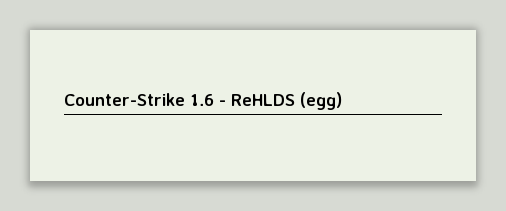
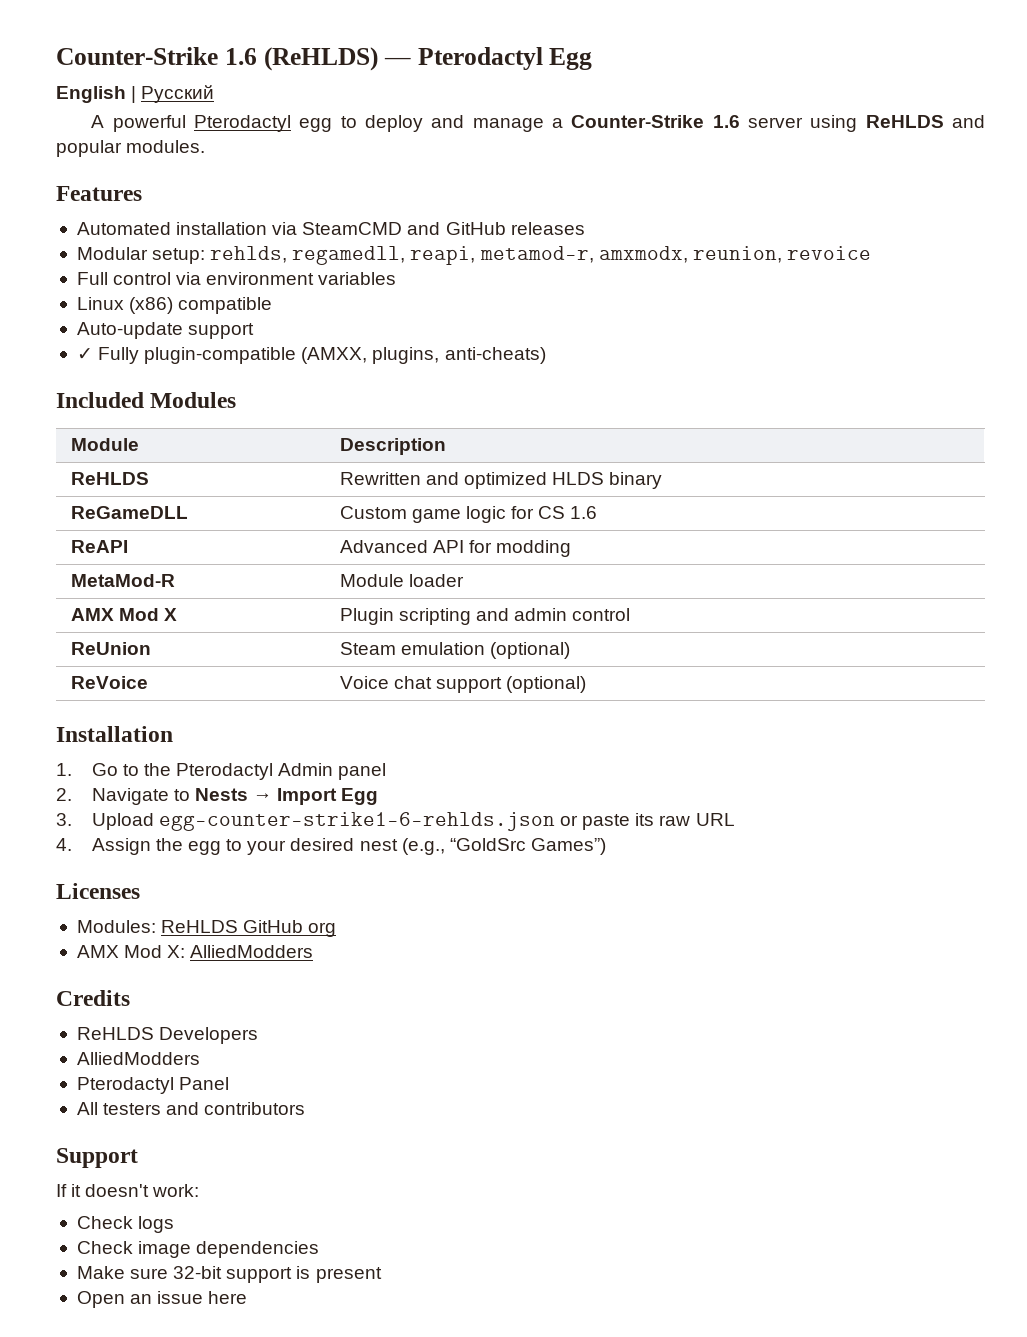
[64,92,342,110] Counter-Strike 1.6 - ReHLDS (egg) -> [56,47,593,71] [56,85,215,103] [91,115,985,132] [56,140,206,157] [56,186,142,201] [76,222,585,235] [76,246,871,265] [76,272,397,285] [76,297,273,314] [76,322,255,339] [76,347,546,364] [56,392,237,408] [70,438,139,451] [339,438,446,455] [70,472,149,485] [339,472,663,489] [70,506,188,519] [339,506,598,523] [70,540,128,553] [339,540,571,557] [70,574,175,587] [339,574,464,587] [70,608,177,621] [339,608,631,625] [70,642,151,655] [339,642,570,659] [70,676,148,689] [339,676,586,693] [56,726,173,742] [56,763,387,780] [56,788,379,805] [56,812,735,831] [56,838,607,855] [56,883,140,899] [76,920,337,937] [76,945,314,958] [56,990,130,1006] [76,1027,259,1044] [76,1052,200,1065] [76,1077,230,1094] [76,1102,306,1115] [56,1148,138,1168] [56,1184,200,1197] [76,1216,175,1233] [76,1241,320,1258] [76,1266,382,1283] [76,1291,248,1308] Counter-Strike 1.6 (ReHLDS) — Pterodactyl Egg // English | Русский // A powerful Pterodactyl egg to deploy and manage a Counter-Strike 1.6 server using ReHLDS and popular modules. // Features // Automated installation via SteamCMD and GitHub releases // Modular setup: rehlds, regamedll, reapi, metamod-r, amxmodx, reunion, revoice // Full control via environment variables // Linux (x86) compatible // Auto-update support // ✓ Fully plugin-compatible (AMXX, plugins, anti-cheats) // Included Modules // Module | Description // ReHLDS | Rewritten and optimized HLDS binary // ReGameDLL | Custom game logic for CS 1.6 // ReAPI | Advanced API for modding // MetaMod-R | Module loader // AMX Mod X | Plugin scripting and admin control // ReUnion | Steam emulation (optional) // ReVoice | Voice chat support (optional) // Installation // 1. Go to the Pterodactyl Admin panel // 2. Navigate to Nests → Import Egg // 3. Upload egg-counter-strike1-6-rehlds.json or paste its raw URL // 4. Assign the egg to your desired nest (e.g., “GoldSrc Games”) // Licenses // Modules: ReHLDS GitHub org // AMX Mod X: AlliedModders // Credits // ReHLDS Developers // AlliedModders // Pterodactyl Panel // All testers and contributors // Support // If it doesn't work: // Check logs // Check image dependencies // Make sure 32-bit support is present // Open an issue here

